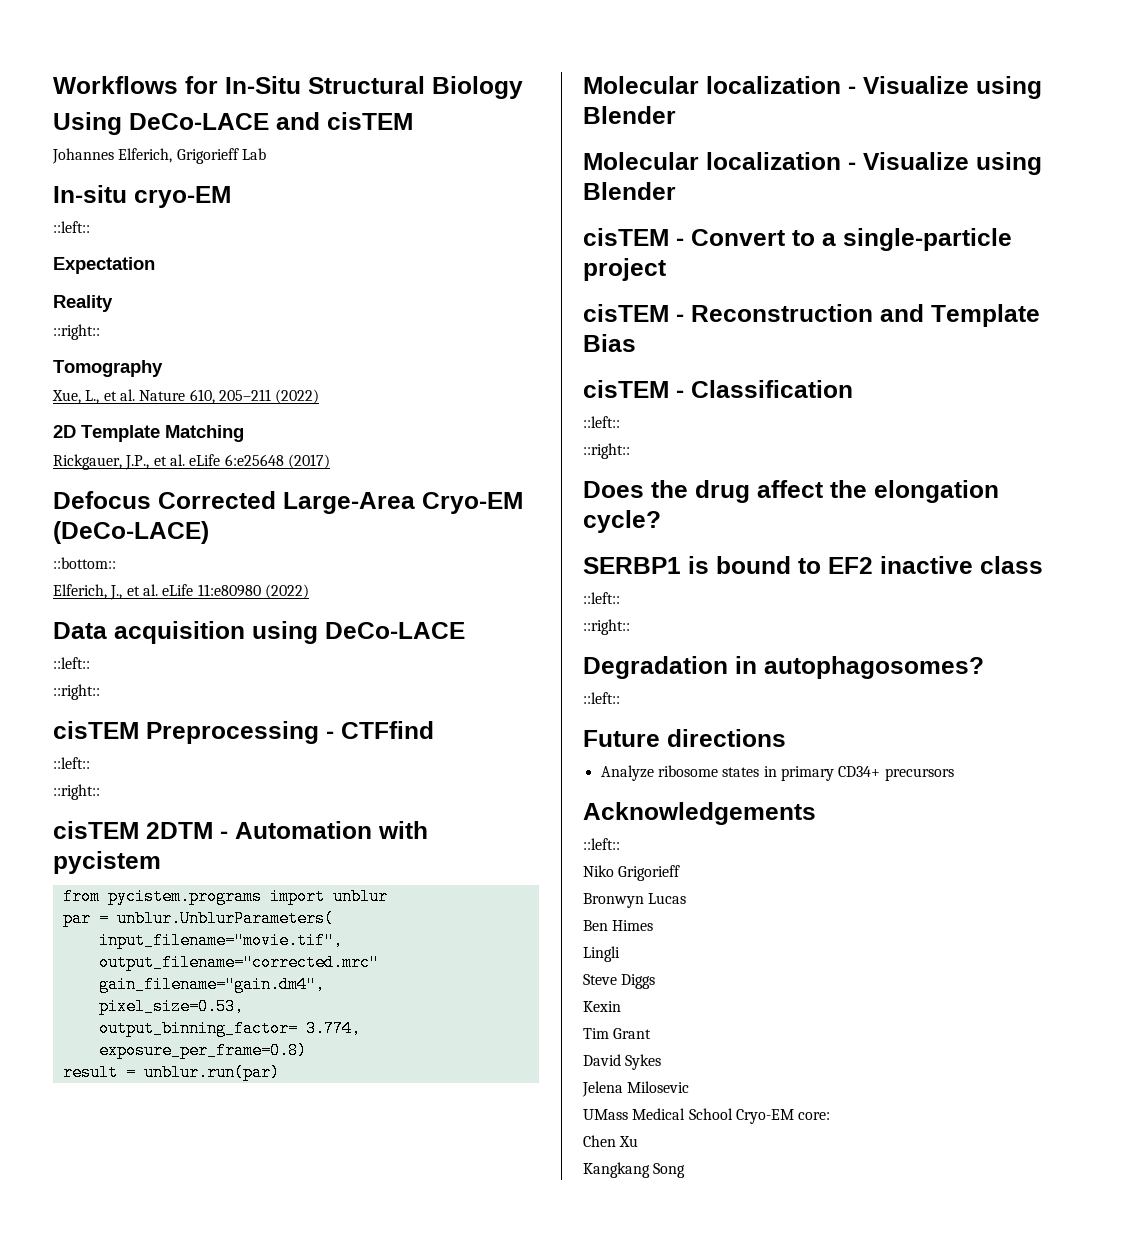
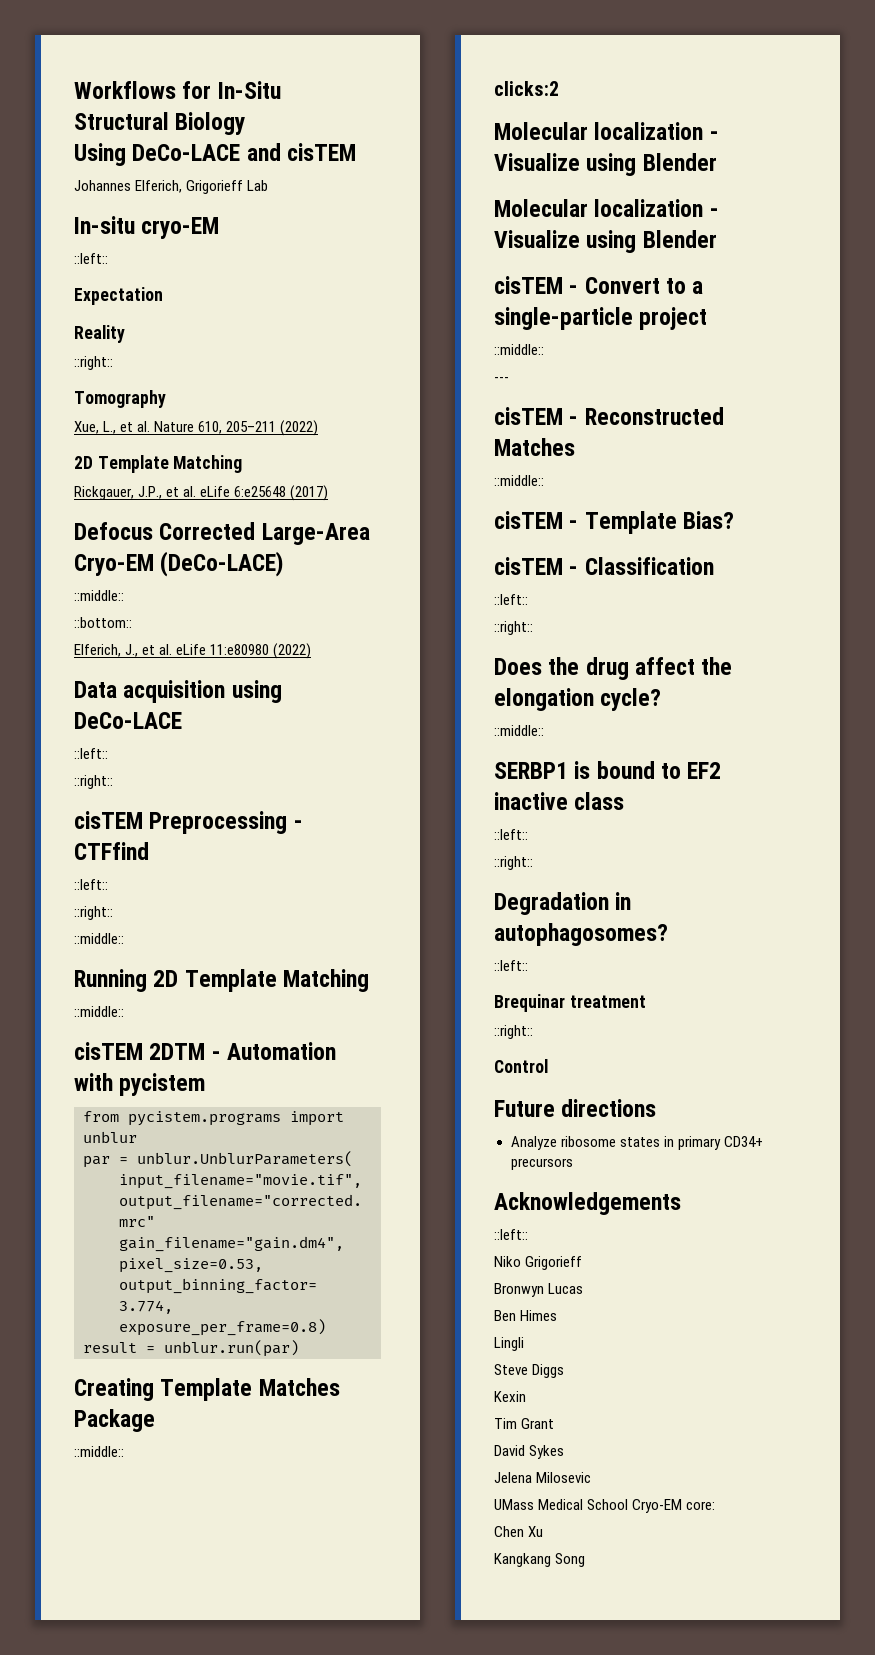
(209, 532) none -> [74,590,124,601] // ::middle::
(100, 792) none -> [74,933,124,944] [74,969,370,992] [74,1006,124,1017] // ::middle:: // Running 2D Template Matching // ::middle::
(280, 1072) none -> [74,1378,340,1401] [74,1409,155,1432] [74,1446,124,1457] [494,81,559,96] // Creating Template Matches Package // ::middle:: // clicks:2
[583,304,1040,327] [583,334,636,352] // cisTEM - Reconstruction and Template Bias -> [494,344,544,355] [494,377,509,382] [494,407,724,425] [494,438,575,456] [494,475,544,486] [494,511,735,534] // ::middle:: // --- // cisTEM - Reconstructed Matches // ::middle:: // cisTEM - Template Bias?
(661, 521) none -> [494,725,544,736] // ::middle::
(620, 698) none -> [494,994,646,1012] [494,1025,533,1039] [494,1059,548,1073] // Brequinar treatment // ::right:: // Control

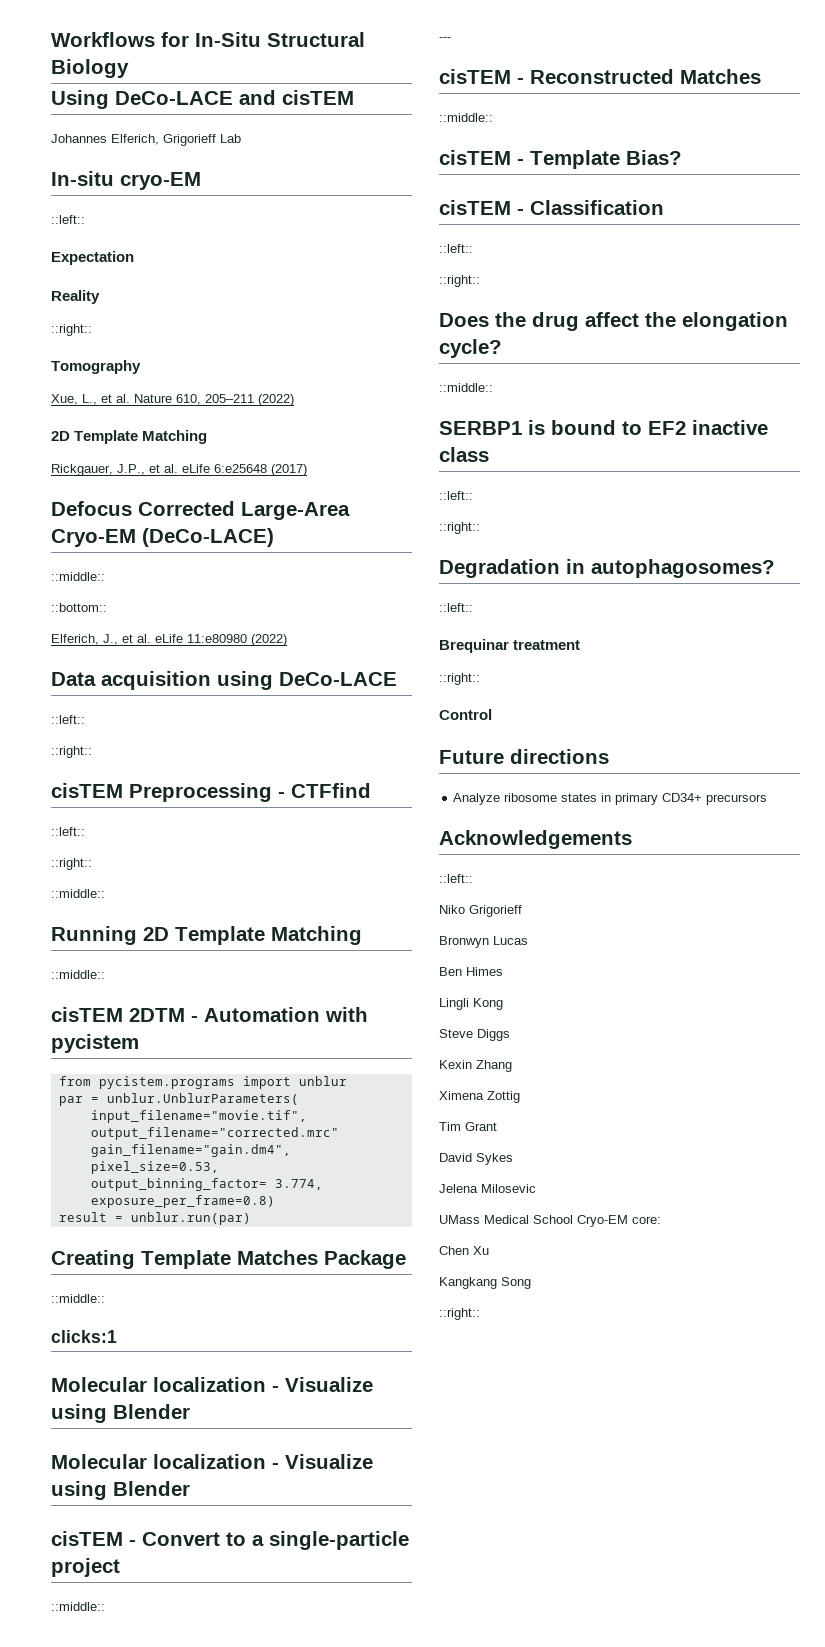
[494,81,559,96] clicks:2 -> [51,1330,117,1343] clicks:1
(524, 1344) none -> [473,998,503,1010] Kong
(526, 1396) none -> [476,1060,512,1072] [439,1091,520,1103] Zhang // Ximena Zottig
(586, 1560) none -> [439,1308,480,1320] // ::right::

